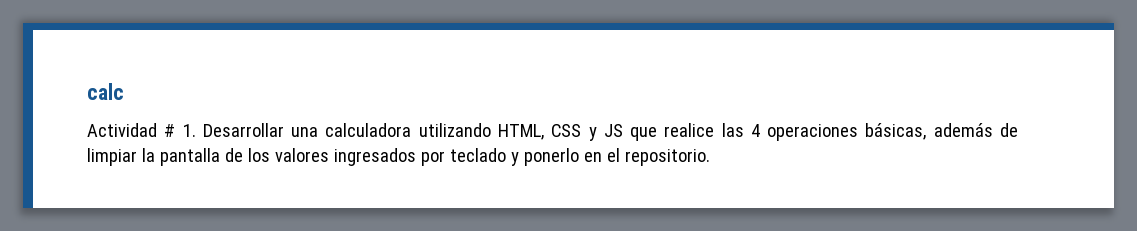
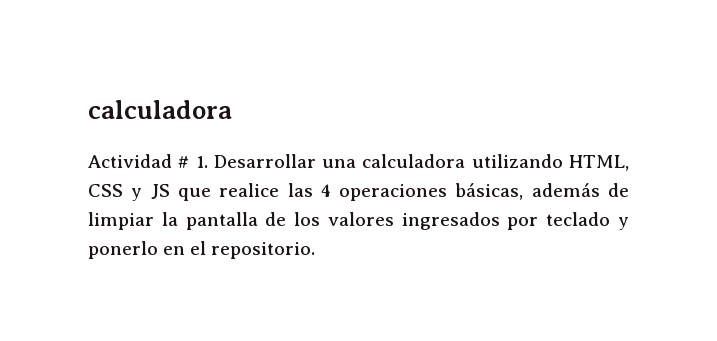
[87,83,124,100] calc -> [88,100,232,119] calculadora

